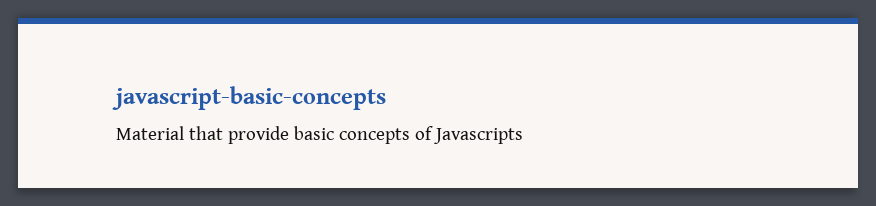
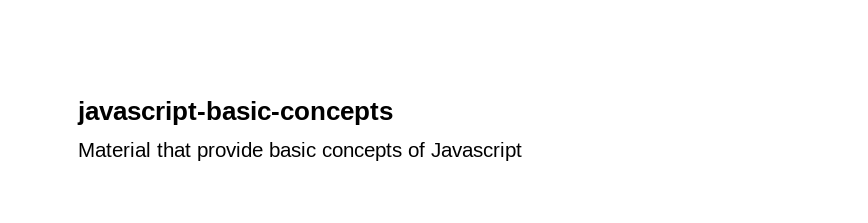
[433,128,523,144] Javascripts -> [431,142,522,161] Javascript

